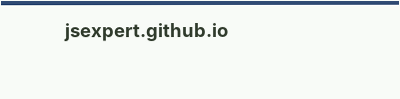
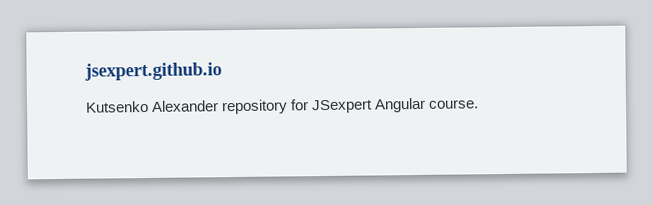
(228, 32) none -> [85,97,480,115] // Kutsenko Alexander repository for JSexpert Angular course.

